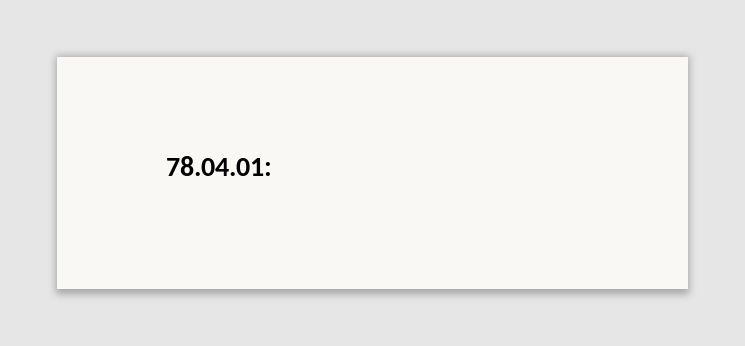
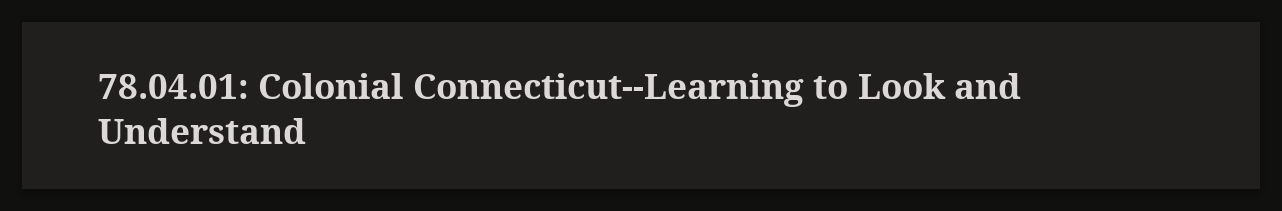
(272, 166) none -> [258,73,1022,107] [98,118,306,144] Colonial Connecticut--Learning to Look and Understand

